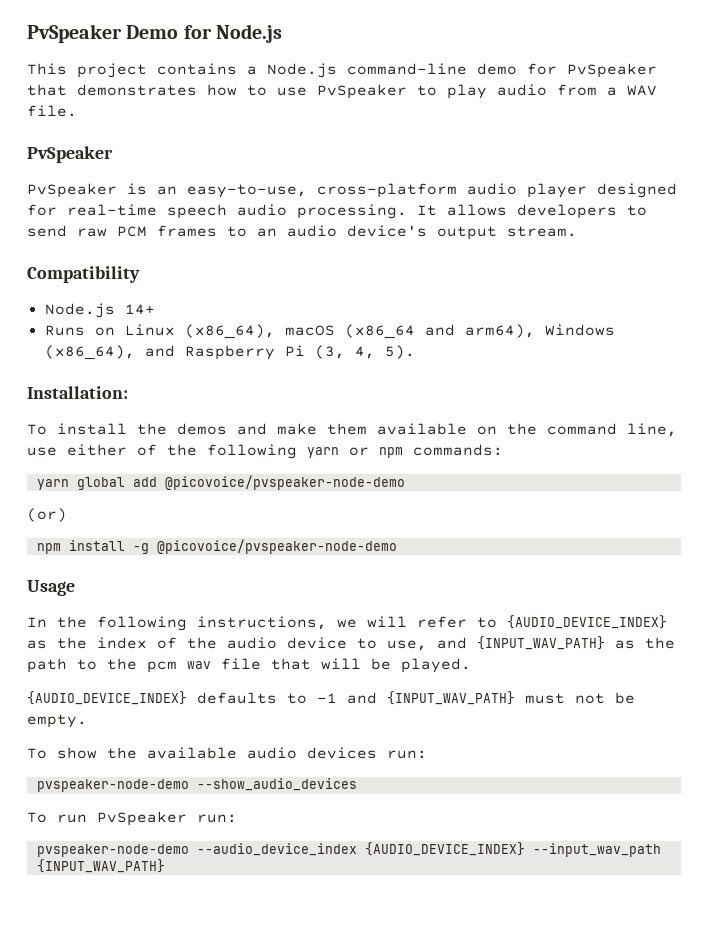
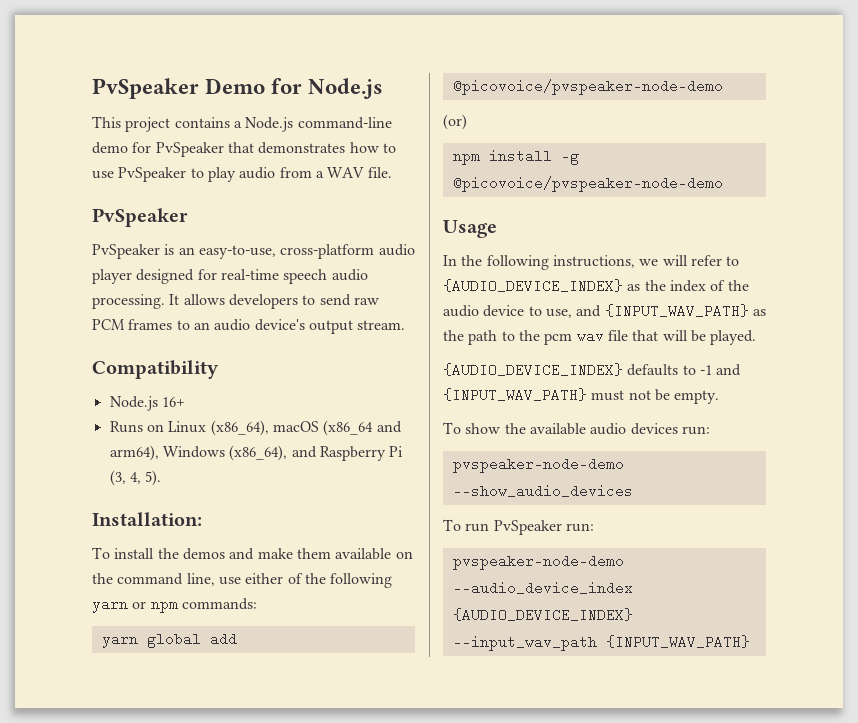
[124,304,155,315] 14+ -> [161,397,185,407] 16+

